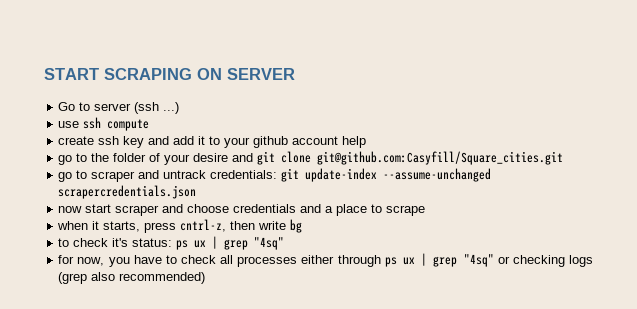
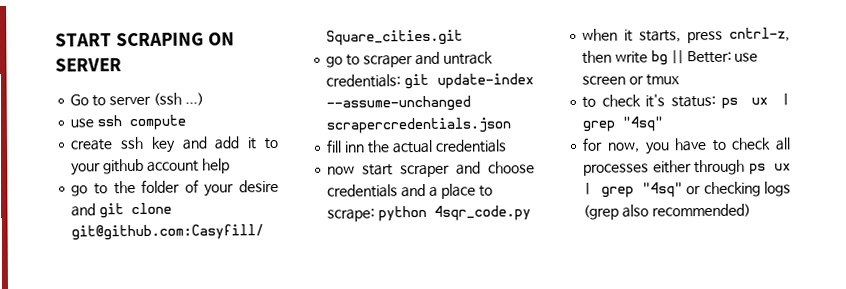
(197, 192) none -> [326,139,507,154] // fill inn the actual credentials
[386,205,426,216] scrape -> [327,205,532,222] scrape: python 4sqr_code.py
(303, 226) none -> [670,50,759,64] [582,74,680,86] || Better: use screen or tmux

